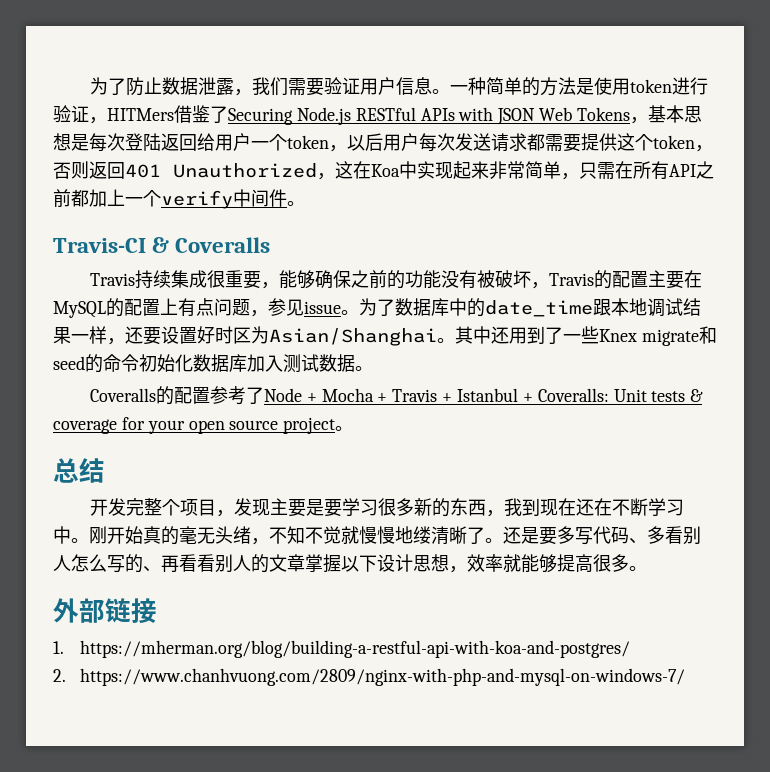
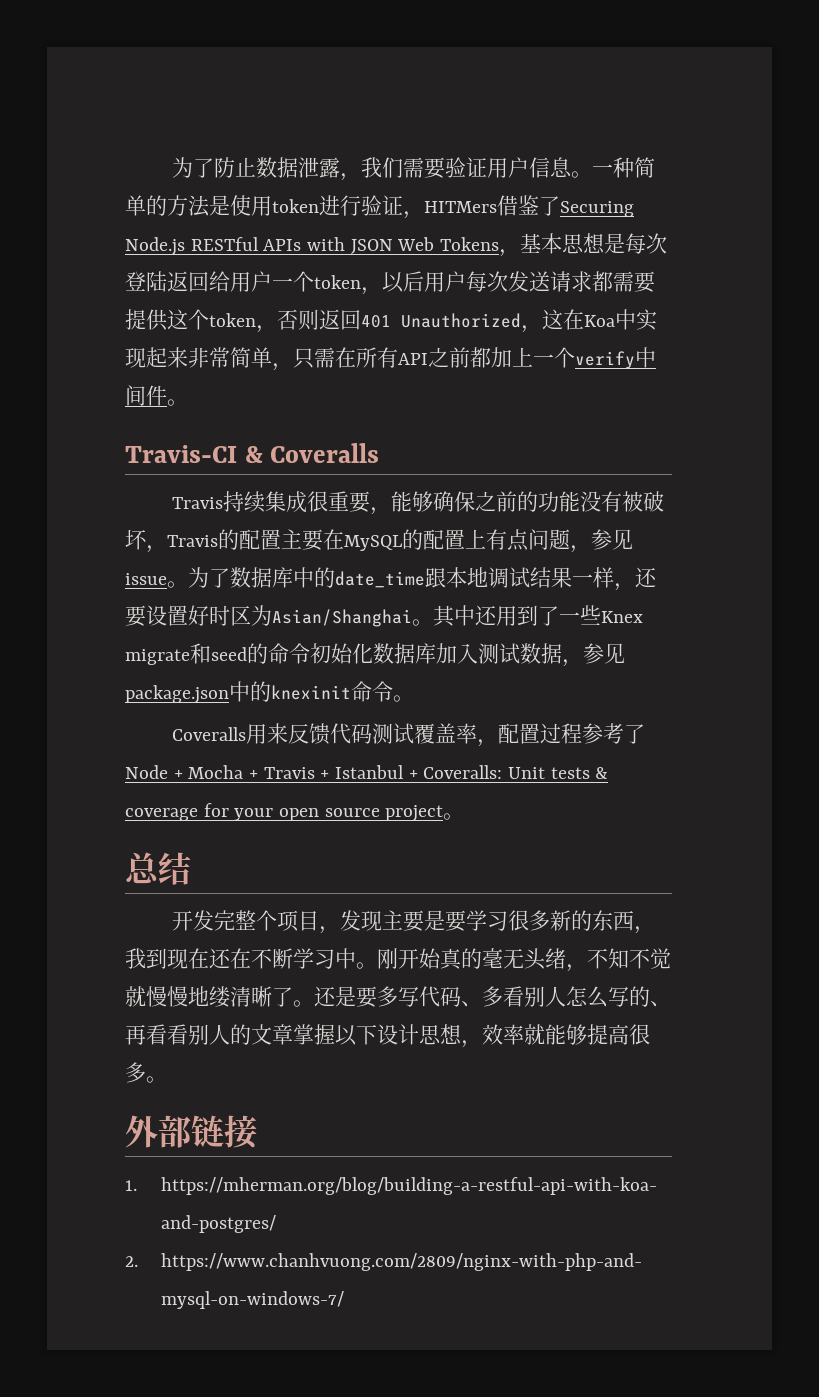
[355,366,373,371] [89,386,210,405] 。 // Coveralls的配置 -> [562,643,625,667] [125,681,414,704] [172,723,583,747] ，参见package.json中的knexinit命令。 // Coveralls用来反馈代码测试覆盖率，配置过程

